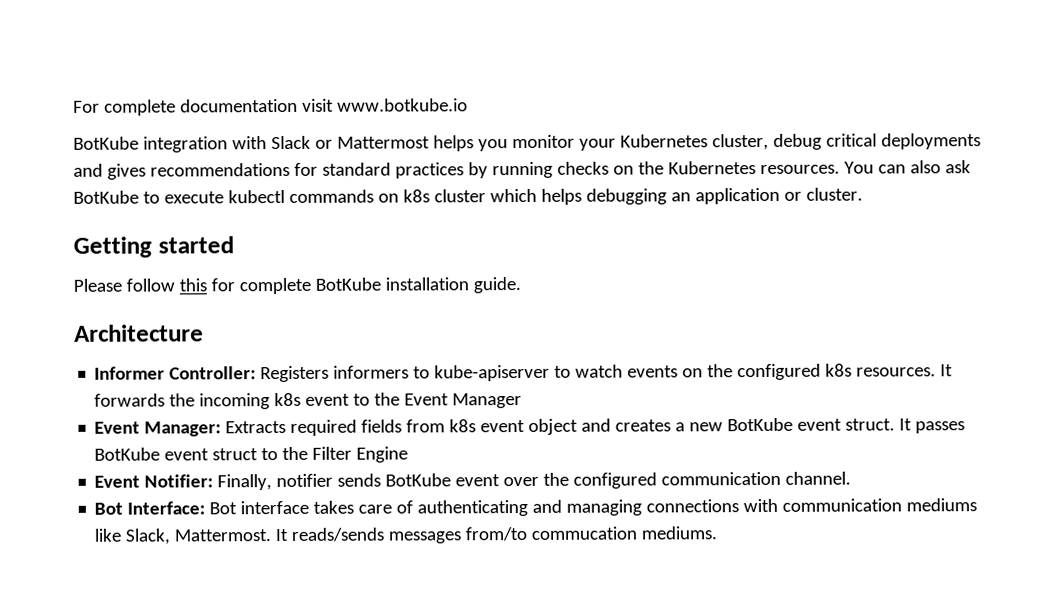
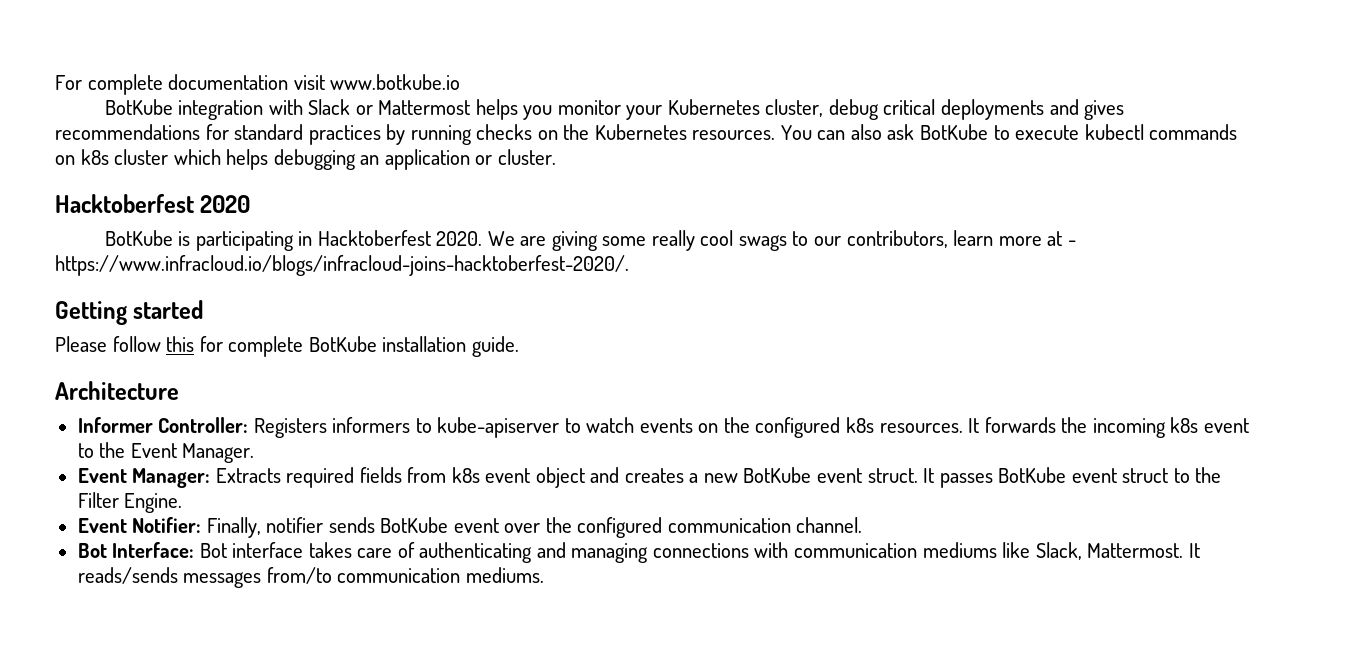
(863, 194) none -> [55,194,251,213] [104,230,1076,251] [55,255,629,276] // Hacktoberfest 2020 // BotKube is participating in Hacktoberfest 2020. We are giving some really cool swags to our contributors, learn more at - https://www.infracloud.io/blogs/infracloud-joins-hacktoberfest-2020/.
[452,393,523,409] Manager -> [182,443,255,463] Manager.
[356,446,409,463] Engine -> [124,493,183,513] Engine.
[531,526,638,540] commucation -> [337,568,461,583] communication

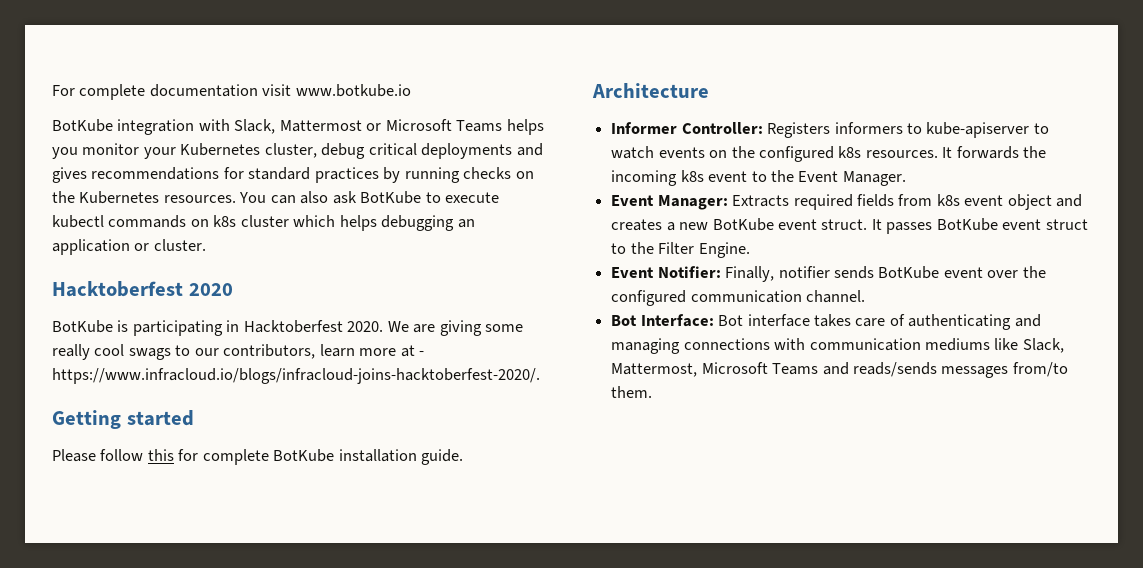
[308,99,471,115] Slack or Mattermost -> [234,119,503,134] Slack, Mattermost or Microsoft Teams
[1087,543,1200,558] Mattermost. It -> [611,362,849,377] Mattermost, Microsoft Teams and
[337,567,544,583] communication mediums. -> [611,386,653,398] them.

